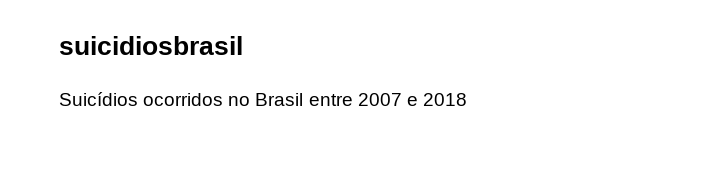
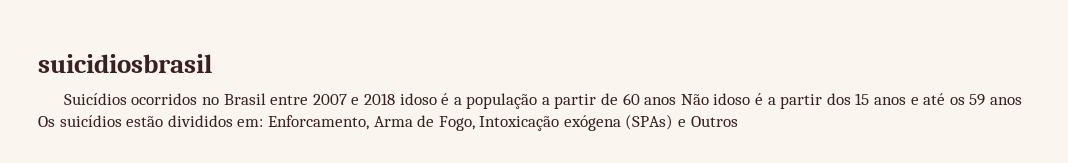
(467, 99) none -> [399,93,1022,109] [38,114,738,131] idoso é a população a partir de 60 anos Não idoso é a partir dos 15 anos e até os 59 anos Os suicídios estão divididos em: Enforcamento, Arma de Fogo, Intoxicação exógena (SPAs) e Outros

